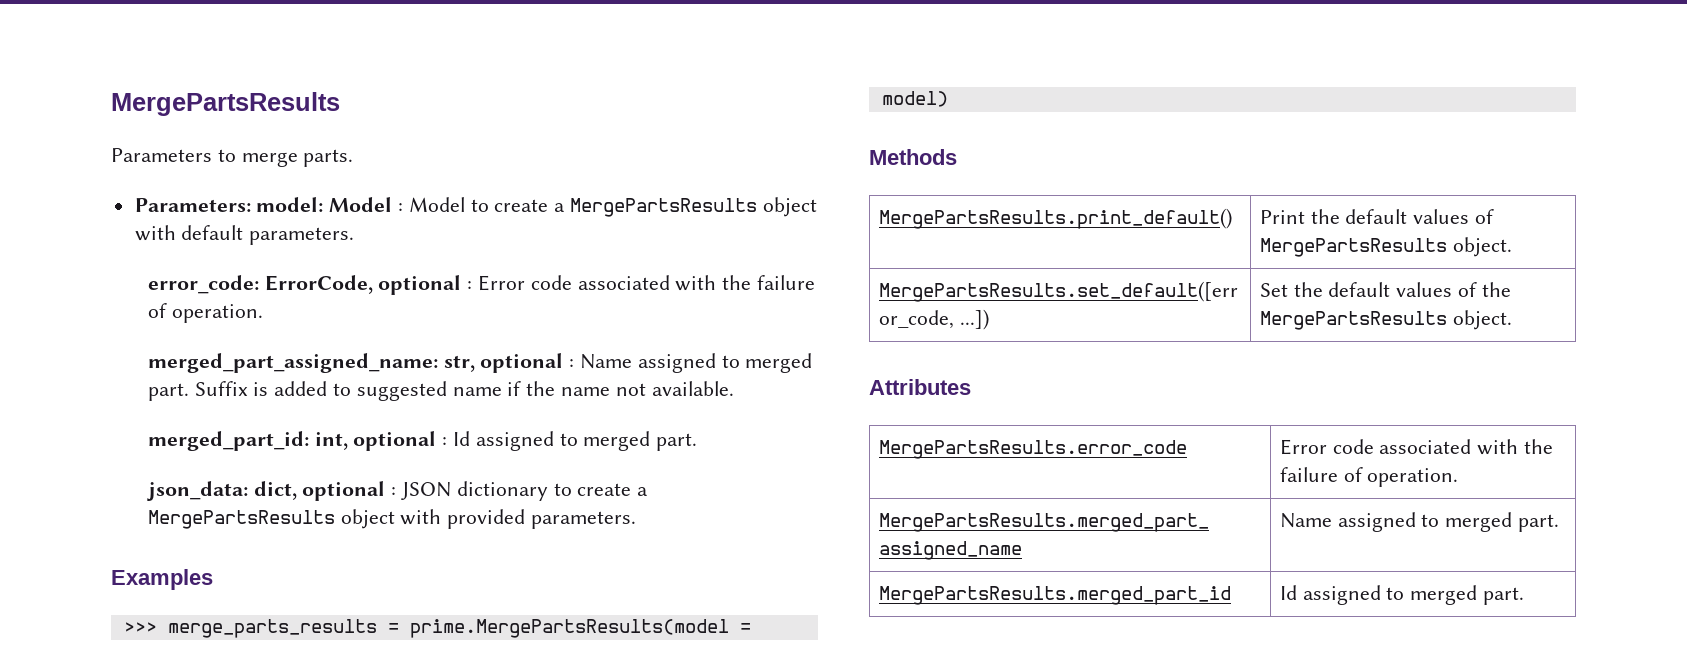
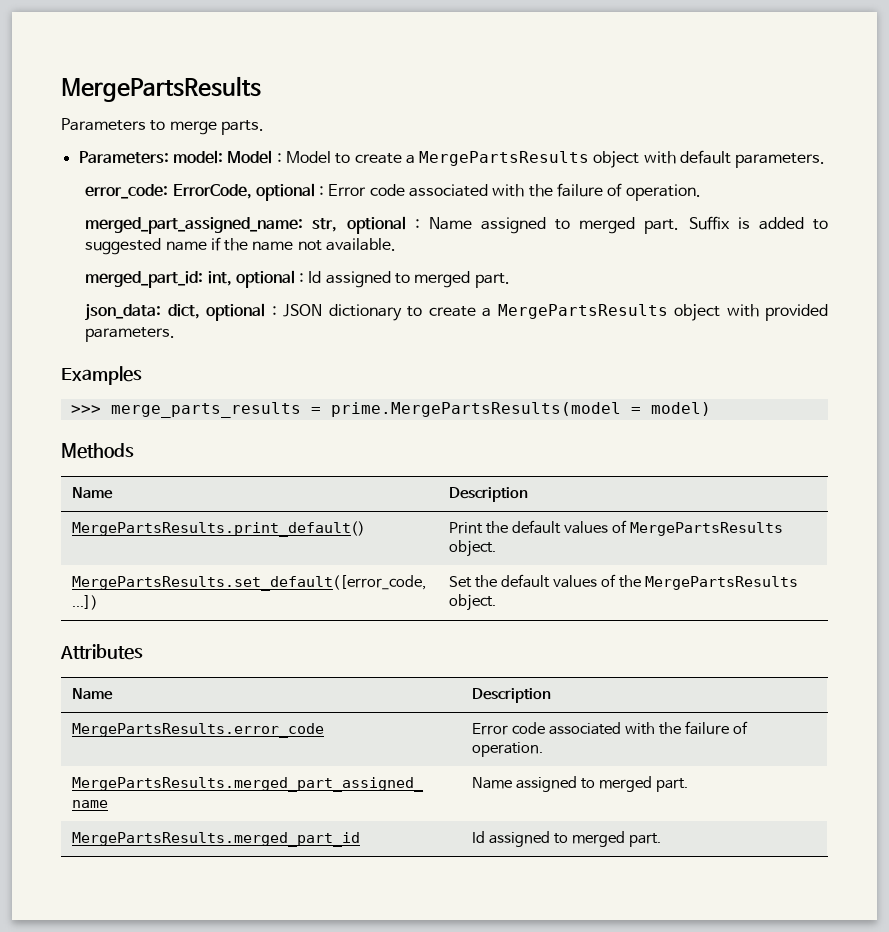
(957, 157) none -> [72,487,114,499] [449,487,529,502] // Name | Description
(971, 387) none -> [72,688,114,700] [472,688,552,703] // Name | Description

